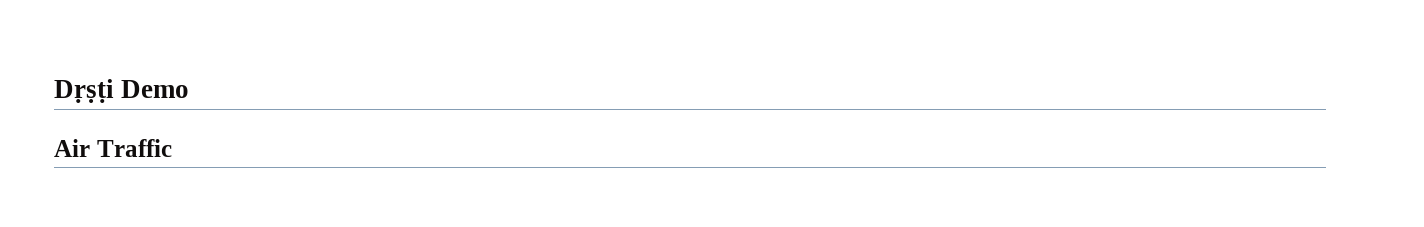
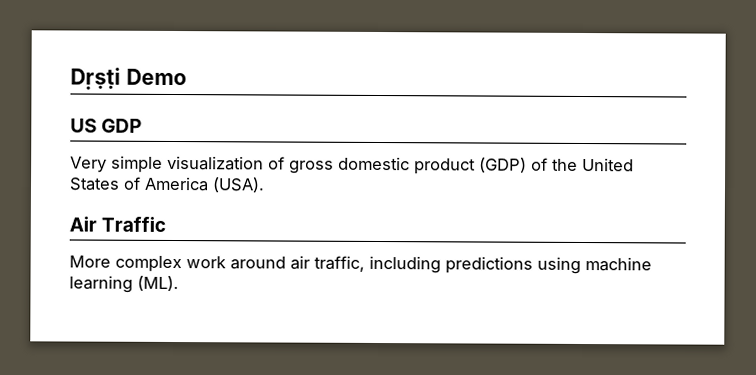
[54,139,172,157] Air Traffic -> [70,118,143,133] [70,155,634,175] [69,176,265,193] [69,216,167,232] [69,255,652,274] [69,275,179,293] US GDP // Very simple visualization of gross domestic product (GDP) of the United States of America (USA). // Air Traffic // More complex work around air traffic, including predictions using machine learning (ML).

